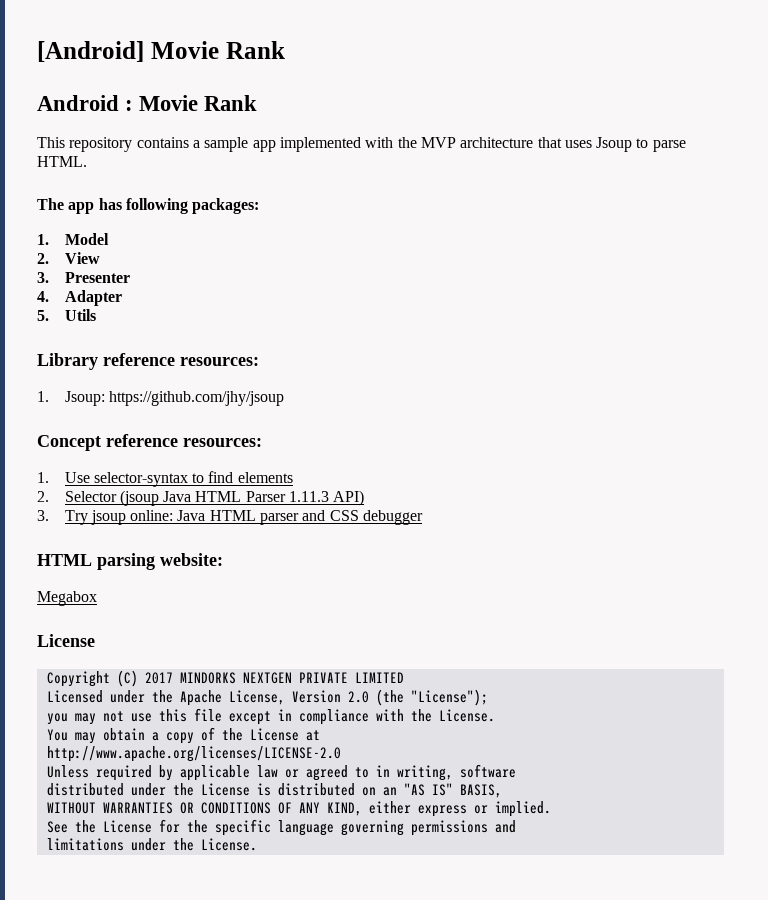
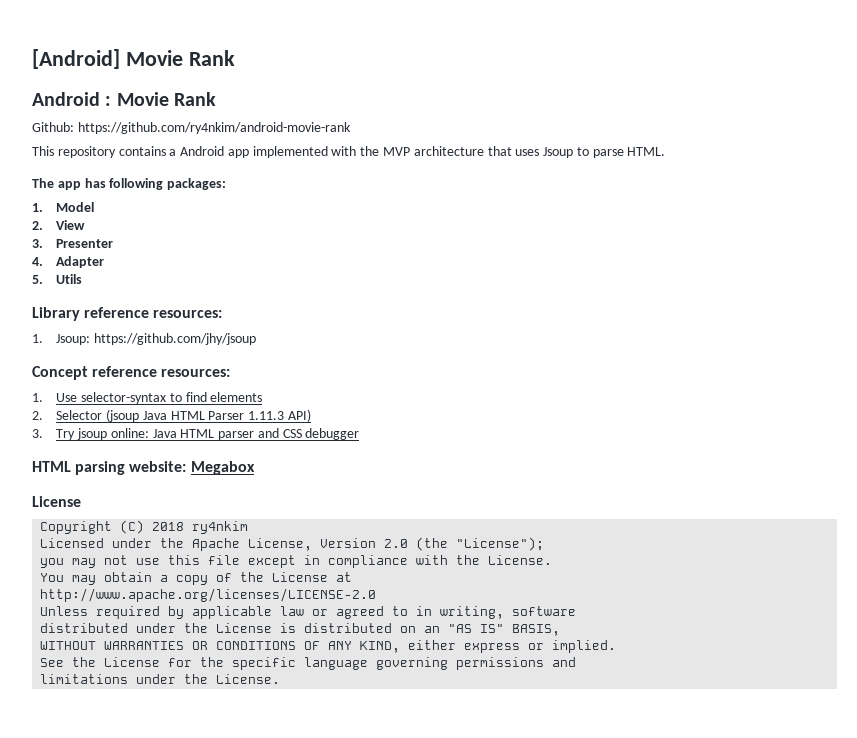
(258, 103) none -> [32,122,351,134] // Github: https://github.com/ry4nkim/android-movie-rank
[204,137,249,152] sample -> [180,146,225,156] Android
(223, 559) // -> (187, 466) none
[144,672,404,684] 2017 MINDORKS NEXTGEN PRIVATE LIMITED -> [152,521,249,534] 2018 ry4nkim

